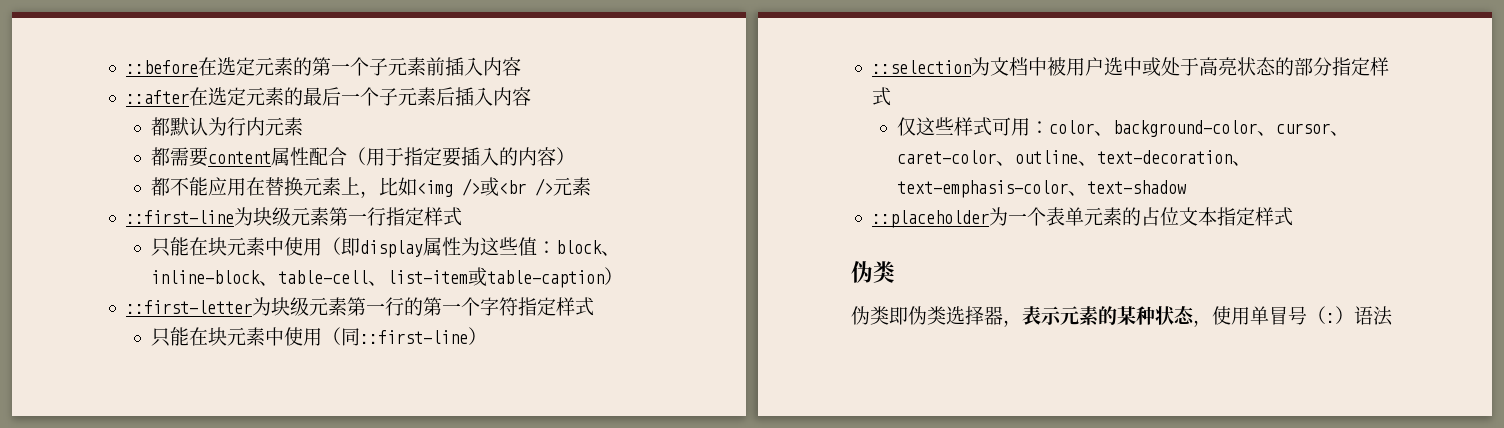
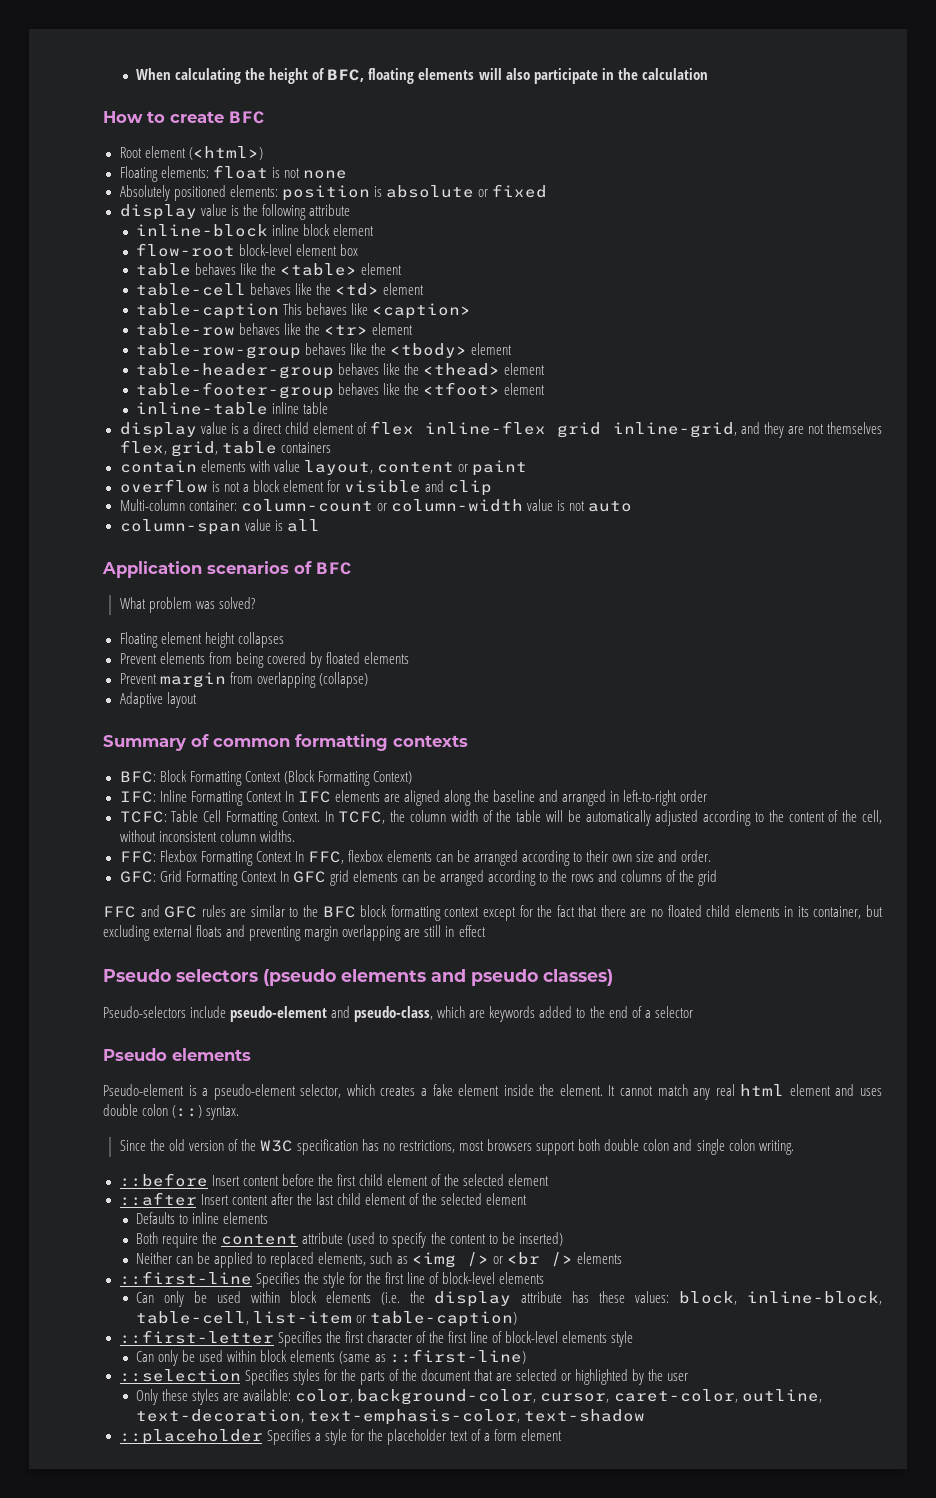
[125,57,521,76] [125,87,531,106] [151,117,304,136] [151,147,576,167] [151,177,418,198] ::before在选定元素的第一个子元素前插入内容 // ::after在选定元素的最后一个子元素后插入内容 // 都默认为行内元素 // 都需要content属性配合（用于指定要插入的内容） // 都不能应用在替换元素上，比如 -> [136,68,708,84] [103,111,265,124] [119,146,263,160] [119,165,347,182] [119,184,547,201] [119,204,350,220] [136,224,375,237] [136,243,359,257] [136,263,403,276] [136,283,425,296] [136,303,472,319] [136,323,414,336] [136,343,513,359] [136,363,546,379] [136,382,546,399] [136,402,329,415] [119,421,883,438] [119,440,331,457] [119,460,527,476] [119,479,492,496] [119,499,632,512] [119,519,320,535] [102,561,352,578] [119,597,255,613] [119,632,284,648] [119,652,409,668] [119,672,368,688] [119,692,197,708] [103,734,468,751] [119,770,412,786] [119,790,708,806] [119,810,882,826] [119,830,295,842] [119,850,712,866] [119,870,718,886] [103,905,884,921] [103,925,486,941] [103,969,613,986] [103,1006,693,1022] [103,1048,251,1061] [103,1084,882,1100] [103,1104,240,1120] [119,1139,794,1155] [119,1173,550,1187] [119,1192,528,1206] [136,1212,269,1224] [136,1232,563,1248] [136,1252,408,1268] When calculating the height of BFC, floating elements will also participate in the calculation // How to create BFC // Root element (<html>) // Floating elements: float is not none // Absolutely positioned elements: position is absolute or fixed // display value is the following attribute // inline-block inline block element // flow-root block-level element box // table behaves like the <table> element // table-cell behaves like the <td> element // table-caption This behaves like <caption> // table-row behaves like the <tr> element // table-row-group behaves like the <tbody> element // table-header-group behaves like the <thead> element // table-footer-group behaves like the <tfoot> element // inline-table inline table // display value is a direct child element of flex inline-flex grid inline-grid, and they are not themselves flex, grid, table containers // contain elements with value layout, content or paint // overflow is not a block element for visible and clip // Multi-column container: column-count or column-width value is not auto // column-span value is all // Application scenarios of BFC // What problem was solved? // Floating element height collapses // Prevent elements from being covered by floated elements // Prevent margin from overlapping (collapse) // Adaptive layout // Summary of common formatting contexts // BFC: Block Formatting Context (Block Formatting Context) // IFC: Inline Formatting Context In IFC elements are aligned along the baseline and arranged in left-to-right order // TCFC: Table Cell Formatting Context. In TCFC, the column width of the table will be automatically adjusted according to the content of the cell, without inconsistent column widths. // FFC: Flexbox Formatting Context In FFC, flexbox elements can be arranged according to their own size and order. // GFC: Grid Formatting Context In GFC grid elements can be arranged according to the rows and columns of the grid // FFC and GFC rules are similar to the BFC block formatting context except for the fact that there are no floated child elements in its container, but excluding external floats and preventing margin overlapping are still in effect // Pseudo selectors (pseudo elements and pseudo classes) // Pseudo-selectors include pseudo-element and pseudo-class, which are keywords added to the end of a selector // Pseudo elements // Pseudo-element is a pseudo-element selector, which creates a fake element inside the element. It cannot match any real html element and uses double colon (::) syntax. // Since the old version of the W3C specification has no restrictions, most browsers support both double colon and single colon writing. // ::before Insert content before the first child element of the selected element // ::after Insert content after the last child element of the selected element // Defaults to inline elements // Both require the content attribute (used to specify the content to be inserted) // Neither can be applied to replaced elements, such as
[480,177,500,197] 或 -> [492,1256,503,1264] or
[553,177,592,196] [125,207,462,226] [151,237,621,258] [151,267,624,288] [125,297,594,316] [151,327,488,347] [871,57,1389,77] [871,87,891,106] [897,117,1350,137] [897,150,1252,166] [897,180,1187,198] [871,207,1293,228] [851,261,895,283] [851,306,1393,327] 元素 // ::first-line为块级元素第一行指定样式 // 只能在块元素中使用（即display属性为这些值：block、inline-block、table-cell、list-item或table-caption） // ::first-letter为块级元素第一行的第一个字符指定样式 // 只能在块元素中使用（同::first-line） // ::selection为文档中被用户选中或处于高亮状态的部分指定样式 // 仅这些样式可用：color、background-color、cursor、caret-color、outline、text-decoration、text-emphasis-color、text-shadow // ::placeholder为一个表单元素的占位文本指定样式 // 伪类 // 伪类即伪类选择器，表示元素的某种状态，使用单冒号（:）语法 -> [576,1252,622,1264] [119,1271,545,1288] [136,1291,883,1307] [136,1311,518,1327] [119,1330,634,1347] [136,1349,526,1366] [119,1369,689,1385] [136,1389,822,1405] [136,1409,646,1425] [119,1429,563,1445] elements // ::first-line Specifies the style for the first line of block-level elements // Can only be used within block elements (i.e. the display attribute has these values: block, inline-block, table-cell, list-item or table-caption) // ::first-letter Specifies the first character of the first line of block-level elements style // Can only be used within block elements (same as ::first-line) // ::selection Specifies styles for the parts of the document that are selected or highlighted by the user // Only these styles are available: color, background-color, cursor, caret-color, outline, text-decoration, text-emphasis-color, text-shadow // ::placeholder Specifies a style for the placeholder text of a form element

